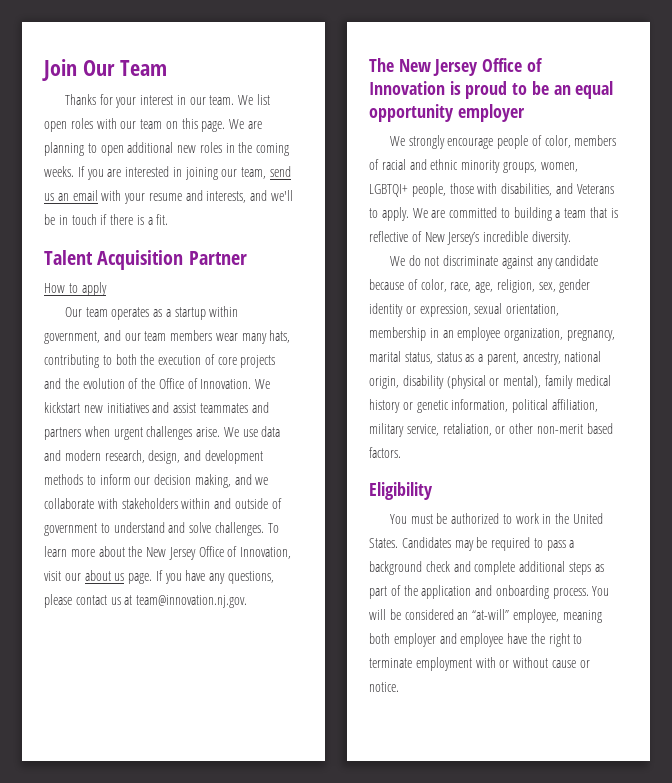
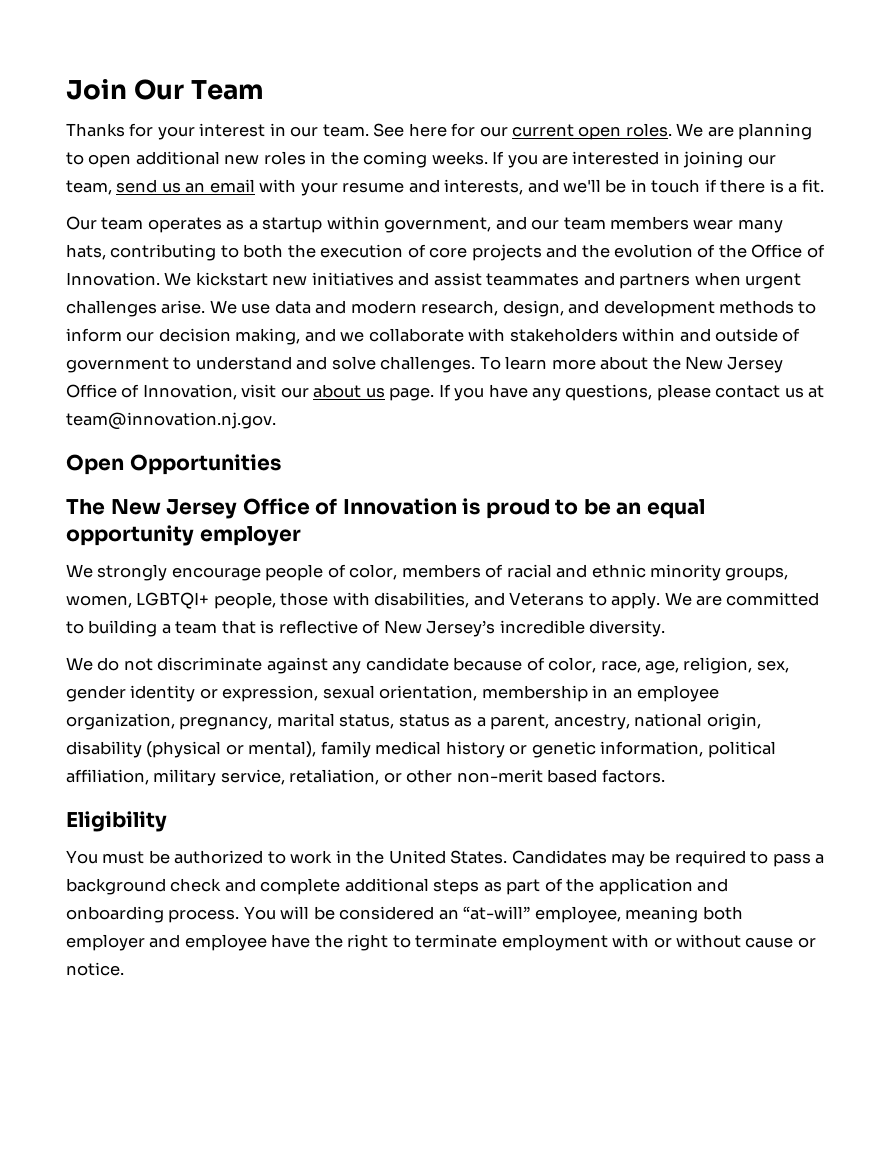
[238,94,270,105] [44,118,226,132] We list open roles with our team on this page. -> [373,123,672,140] See here for our current open roles.
[44,250,247,270] [44,282,107,296] // Talent Acquisition Partner // How to apply -> (824, 186) none
(248, 601) none -> [66,454,281,475] // Open Opportunities

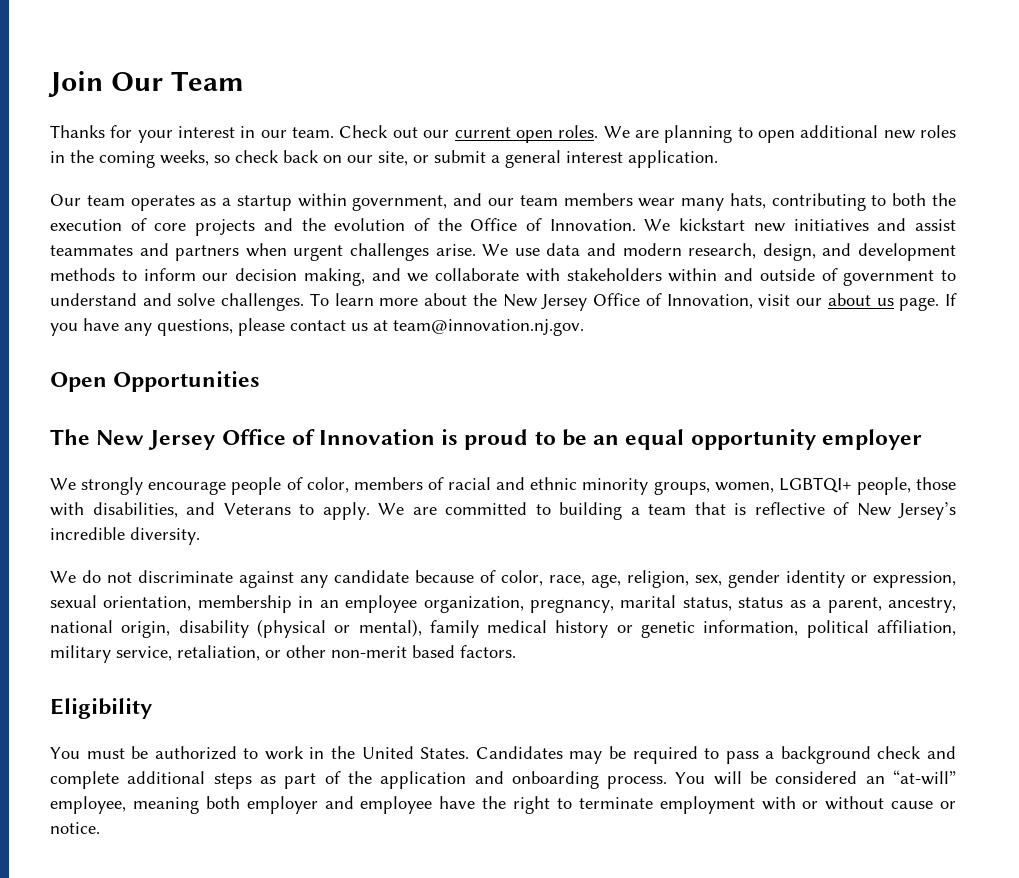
[373,123,476,137] See here for -> [339,125,418,138] Check out
[431,151,776,168] [66,179,824,196] weeks. If you are interested in joining our team, send us an email with your resume and interests, and we'll be in touch if there is a fit. -> [160,150,718,168] weeks, so check back on our site, or submit a general interest application.

